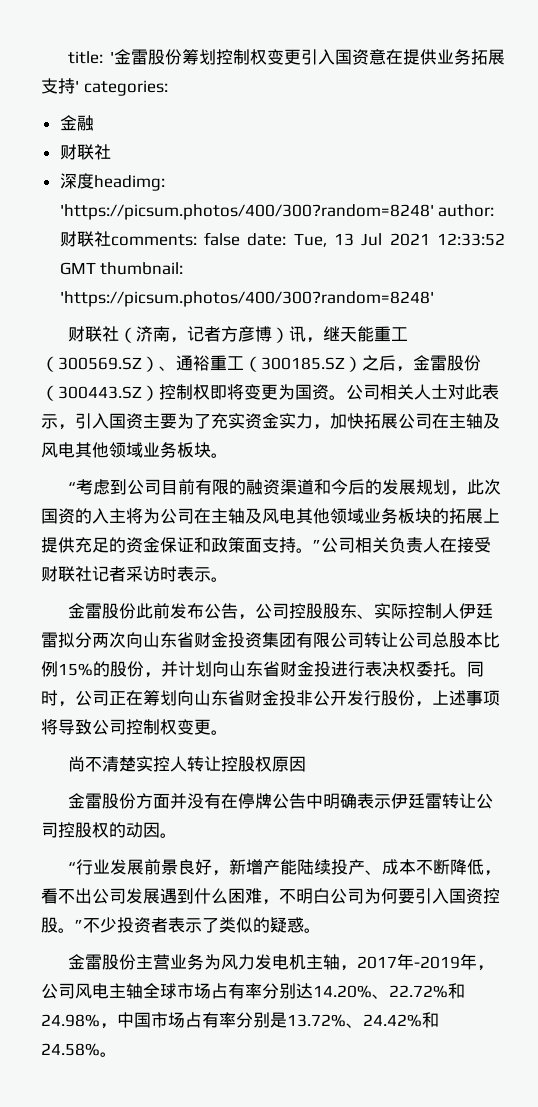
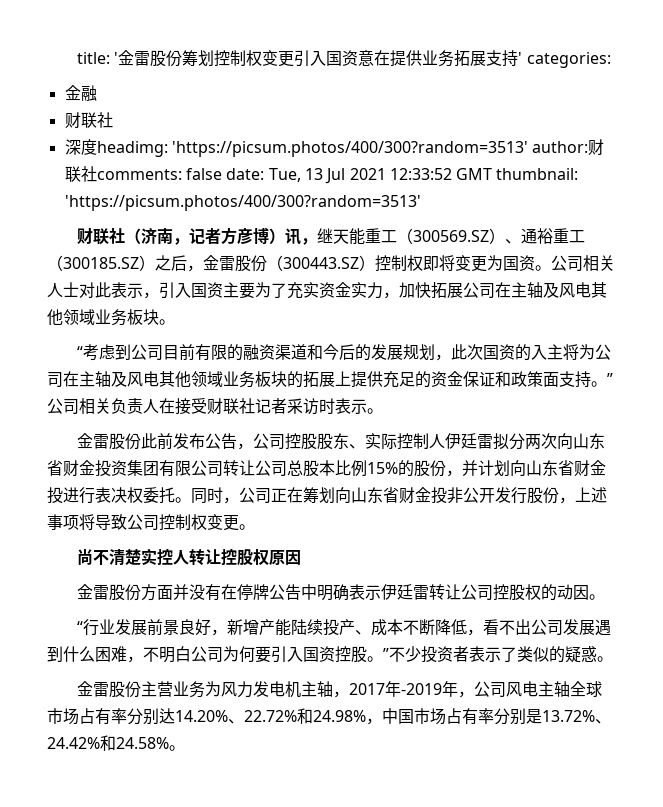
[59,204,434,220] 'https://picsum.photos/400/300?random=8248' -> [171,141,528,157] 'https://picsum.photos/400/300?random=3513'
[59,291,434,307] 'https://picsum.photos/400/300?random=8248' -> [64,195,421,211] 'https://picsum.photos/400/300?random=3513'

